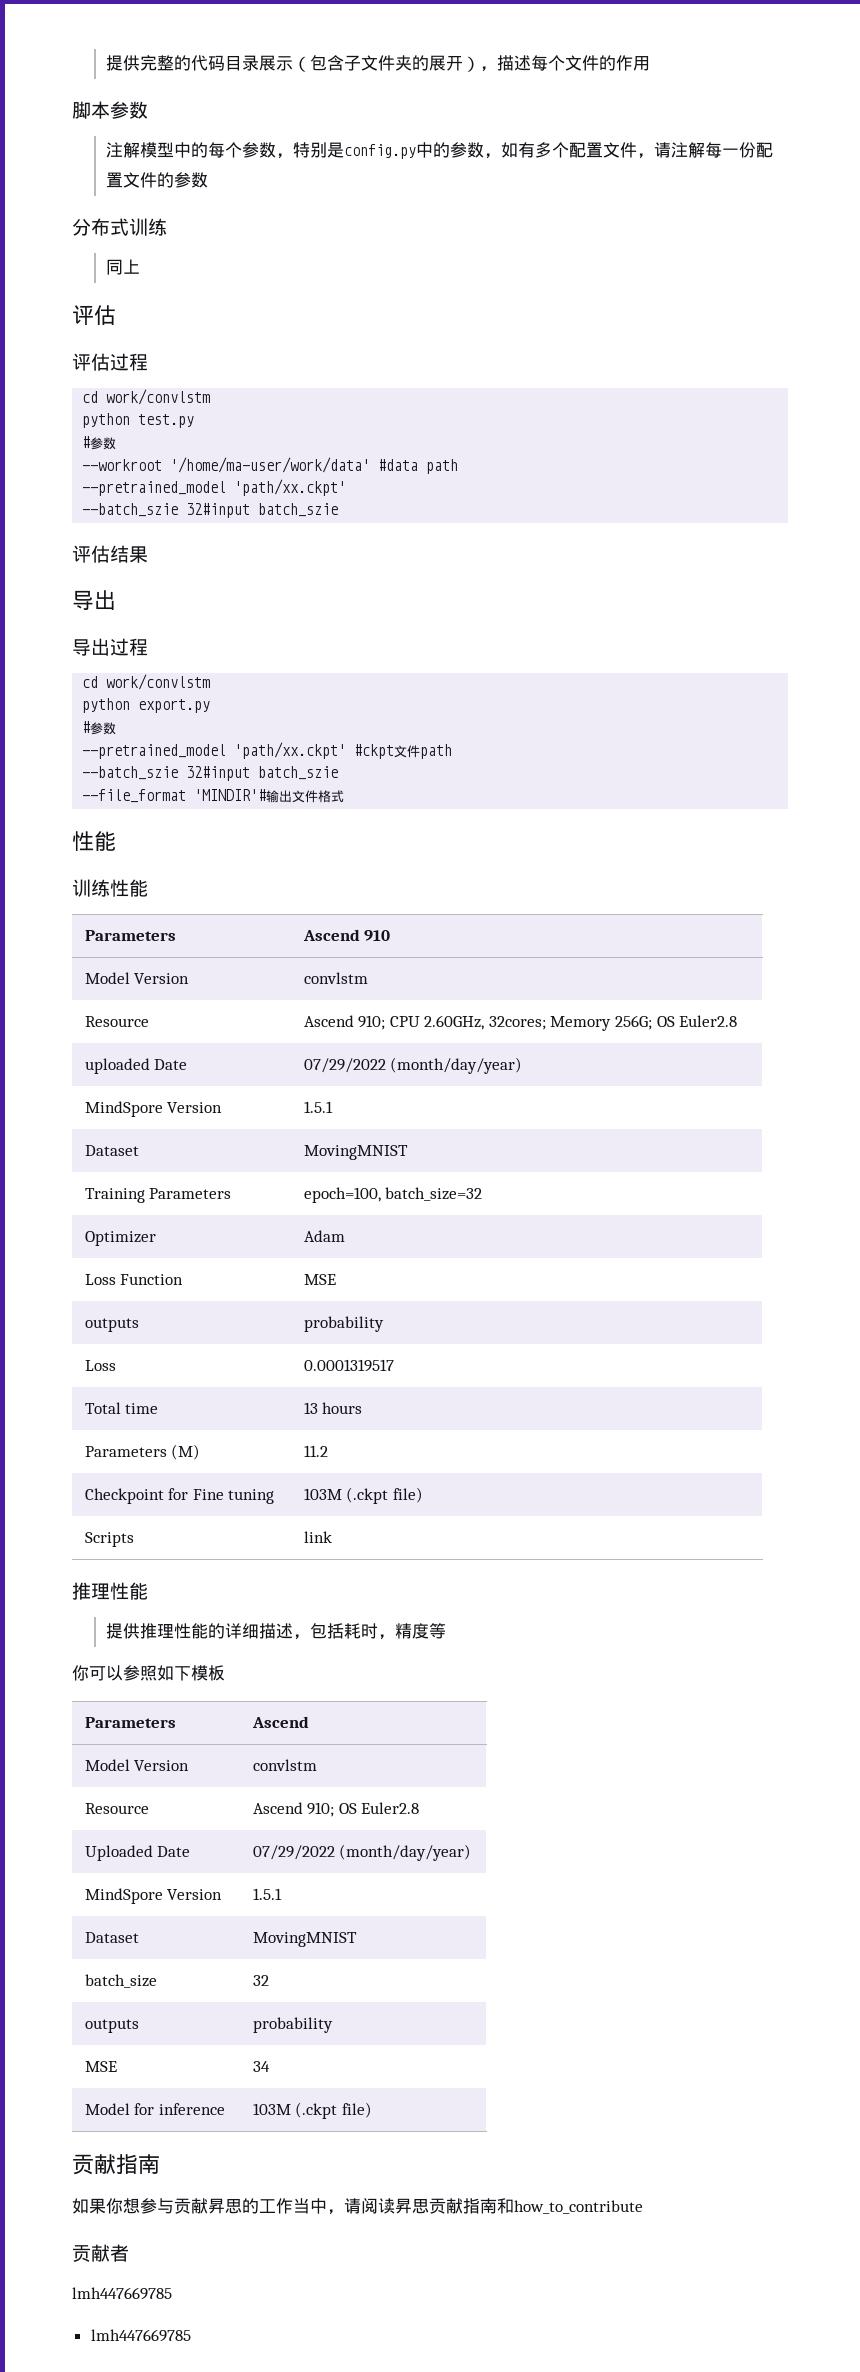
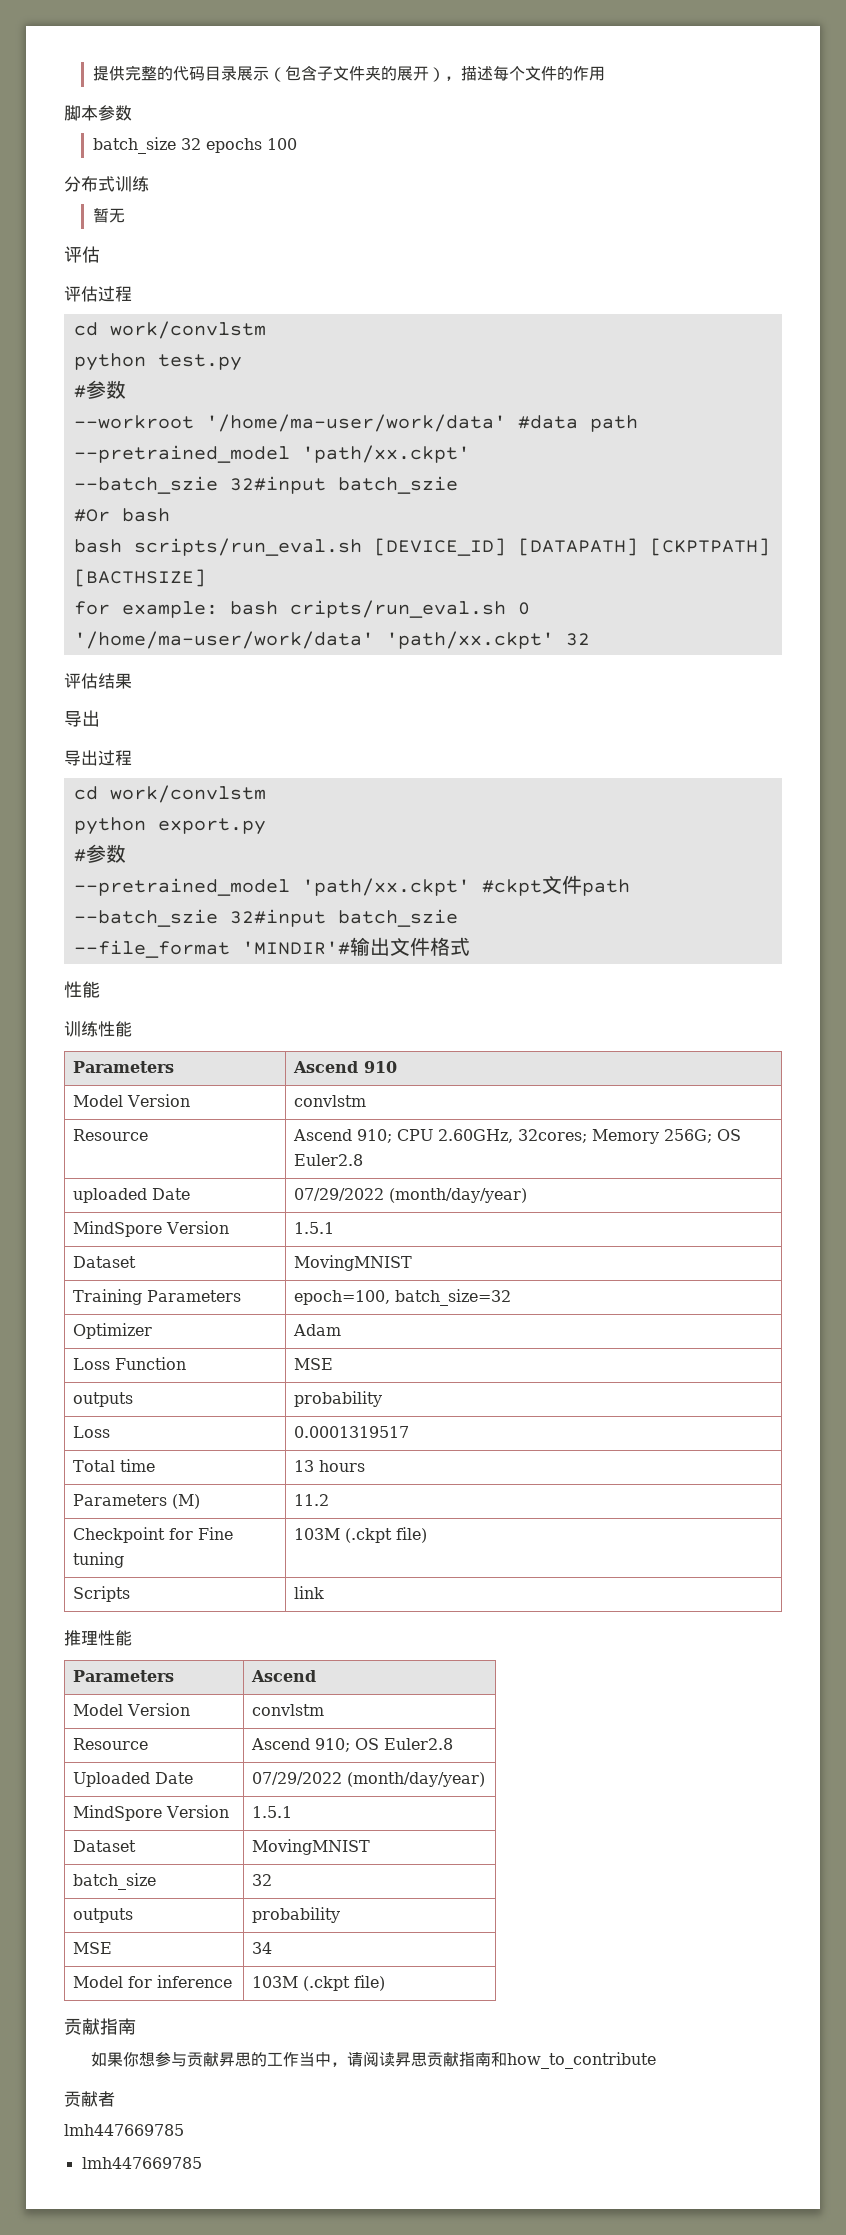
[105,142,773,159] [105,172,208,188] 注解模型中的每个参数，特别是config.py中的参数，如有多个配置文件，请注解每一份配置文件的参数 -> [92,137,297,154] batch_size 32 epochs 100
[105,259,140,275] 同上 -> [92,208,125,223] 暂无
(339, 510) none -> [73,508,170,522] [73,538,770,556] [73,569,206,587] [73,600,530,618] [73,631,590,649] // #Or bash // bash scripts/run_eval.sh [DEVICE_ID] [DATAPATH] [CKPTPATH] [BACTHSIZE] // for example: bash cripts/run_eval.sh 0 '/home/ma-user/work/data' 'path/xx.ckpt' 32
[105,1623,446,1640] [72,1665,225,1681] // 提供推理性能的详细描述，包括耗时，精度等 // 你可以参照如下模板 -> (132, 1638) none

